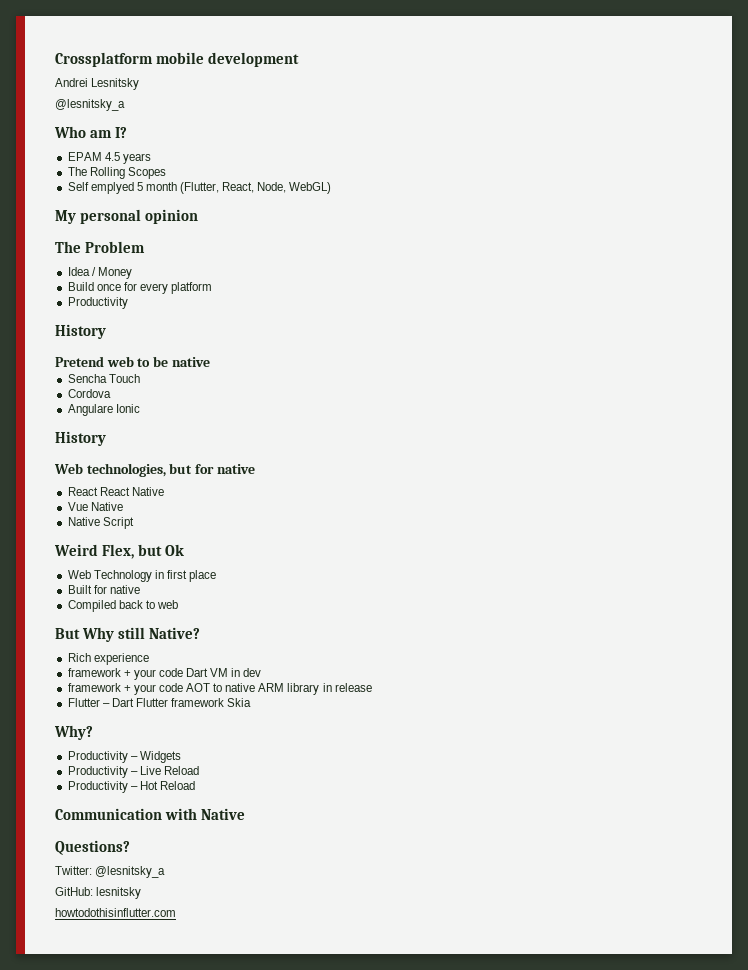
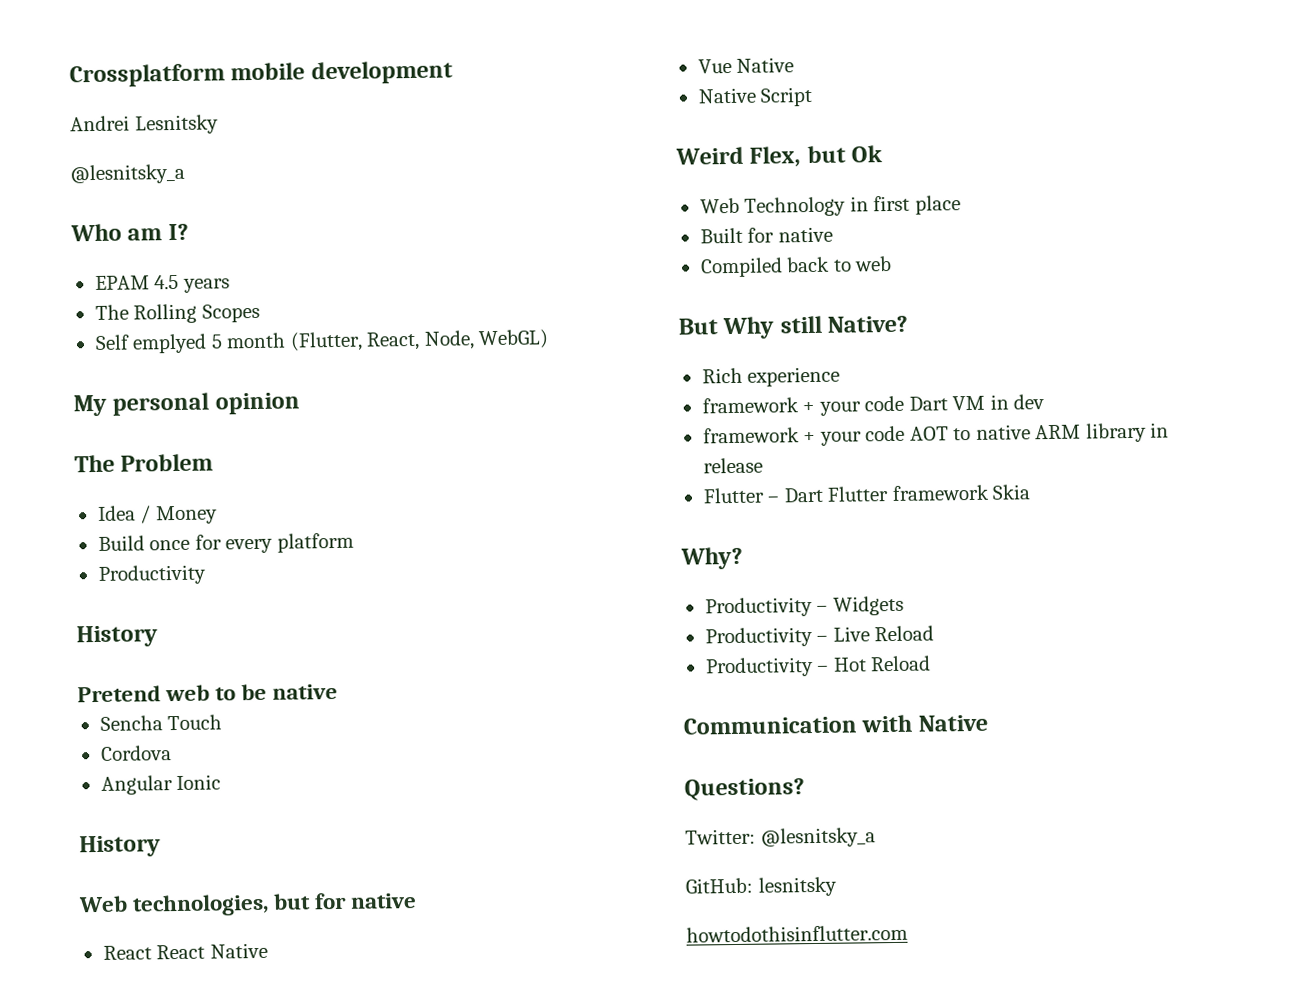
[67,404,113,416] Angulare -> [100,775,173,795] Angular

